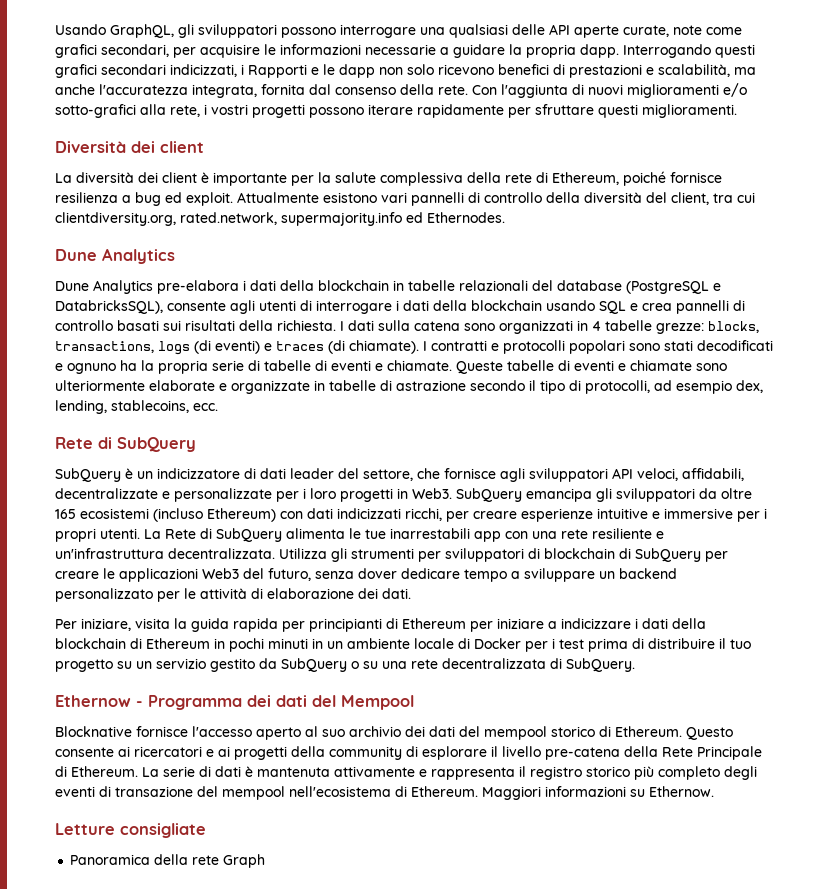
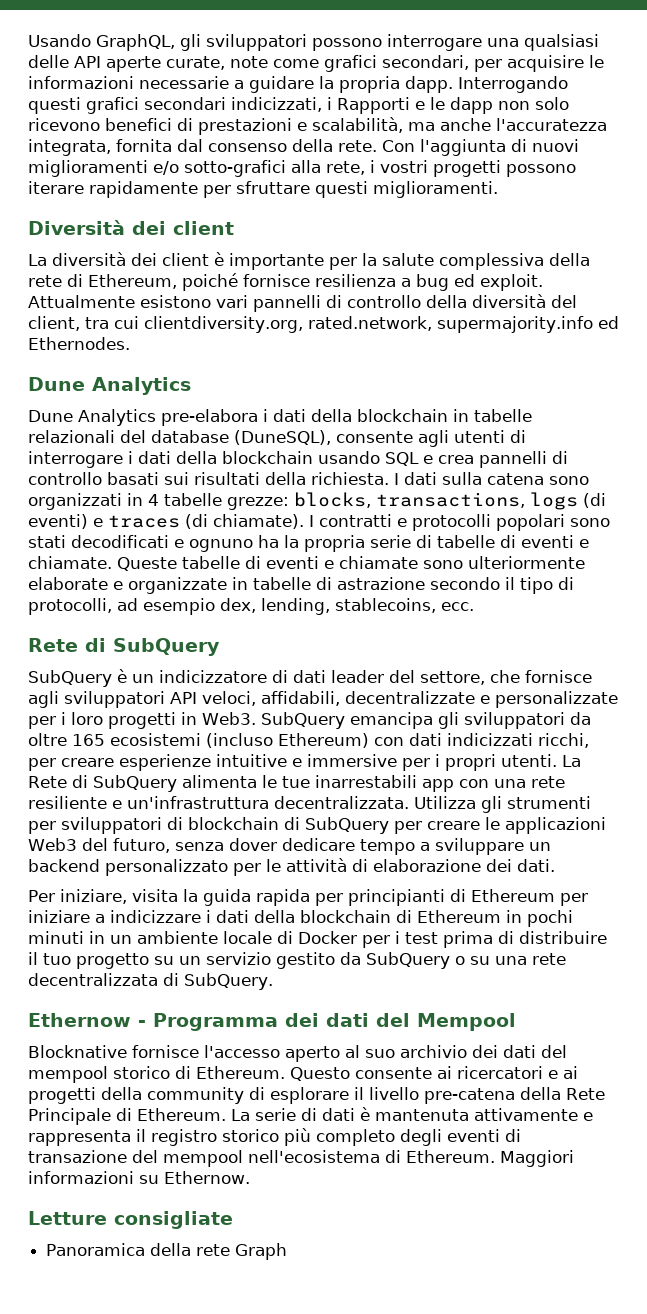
[626,281,721,294] [55,300,163,314] (PostgreSQL e DatabricksSQL), -> [234,430,331,445] (DuneSQL),

